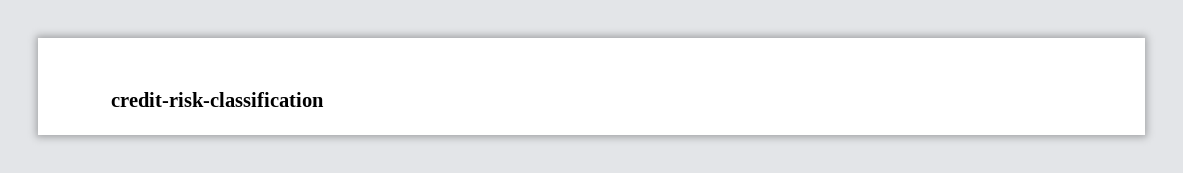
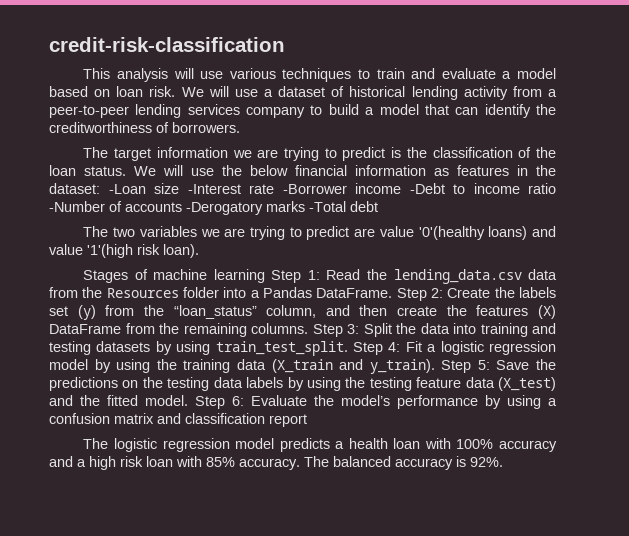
(324, 99) none -> [83,68,556,82] [49,86,558,100] [49,104,557,118] [49,122,240,133] [83,147,557,161] [49,165,556,176] [49,183,556,194] [49,201,378,215] [83,226,557,240] [49,244,199,258] [83,269,557,284] [49,287,556,301] [49,305,556,320] [49,323,556,337] [49,341,556,356] [49,359,556,374] [49,377,556,391] [49,395,557,409] [49,413,307,427] [83,438,557,452] [49,456,503,470] // This analysis will use various techniques to train and evaluate a model based on loan risk. We will use a dataset of historical lending activity from a peer-to-peer lending services company to build a model that can identify the creditworthiness of borrowers. // The target information we are trying to predict is the classification of the loan status. We will use the below financial information as features in the dataset: -Loan size -Interest rate -Borrower income -Debt to income ratio -Number of accounts -Derogatory marks -Total debt // The two variables we are trying to predict are value '0'(healthy loans) and value '1'(high risk loan). // Stages of machine learning Step 1: Read the lending_data.csv data from the Resources folder into a Pandas DataFrame. Step 2: Create the labels set (y) from the “loan_status” column, and then create the features (X) DataFrame from the remaining columns. Step 3: Split the data into training and testing datasets by using train_test_split. Step 4: Fit a logistic regression model by using the training data (X_train and y_train). Step 5: Save the predictions on the testing data labels by using the testing feature data (X_test) and the fitted model. Step 6: Evaluate the model’s performance by using a confusion matrix and classification report // The logistic regression model predicts a health loan with 100% accuracy and a high risk loan with 85% accuracy. The balanced accuracy is 92%.

